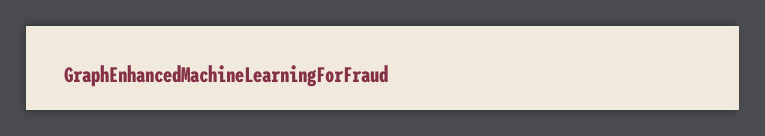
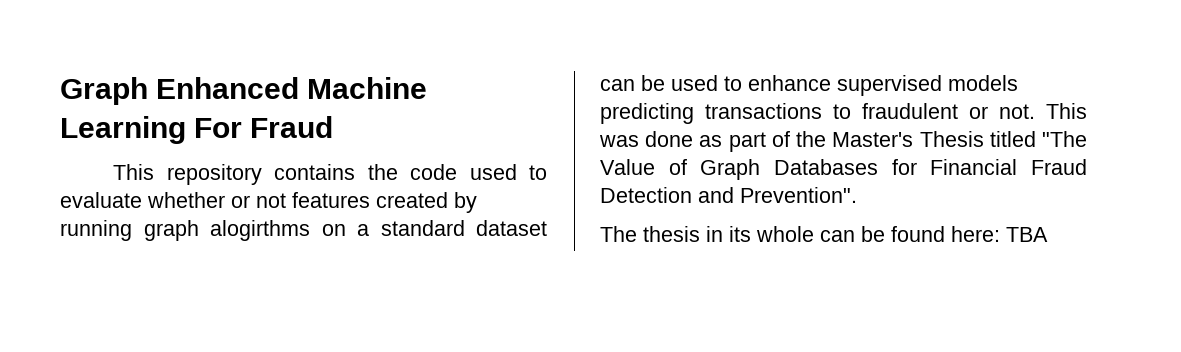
[64,65,388,87] GraphEnhancedMachineLearningForFraud -> [60,77,428,105] [60,116,334,144] [113,164,547,185] [60,192,477,213] [60,220,547,241] [600,75,1018,96] [600,103,1087,124] [599,131,1087,152] [600,159,1087,180] [600,187,857,203] [600,226,1048,242] Graph Enhanced Machine Learning For Fraud // This repository contains the code used to evaluate whether or not features created by running graph alogirthms on a standard dataset can be used to enhance supervised models predicting transactions to fraudulent or not. This was done as part of the Master's Thesis titled "The Value of Graph Databases for Financial Fraud Detection and Prevention". // The thesis in its whole can be found here: TBA

